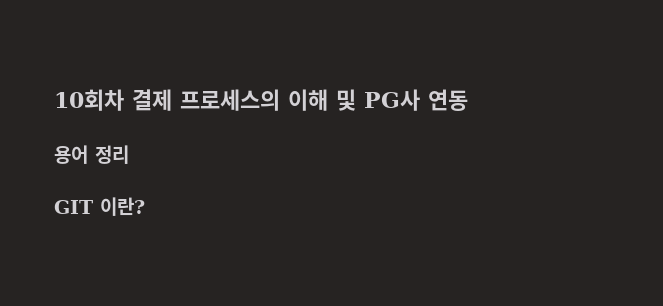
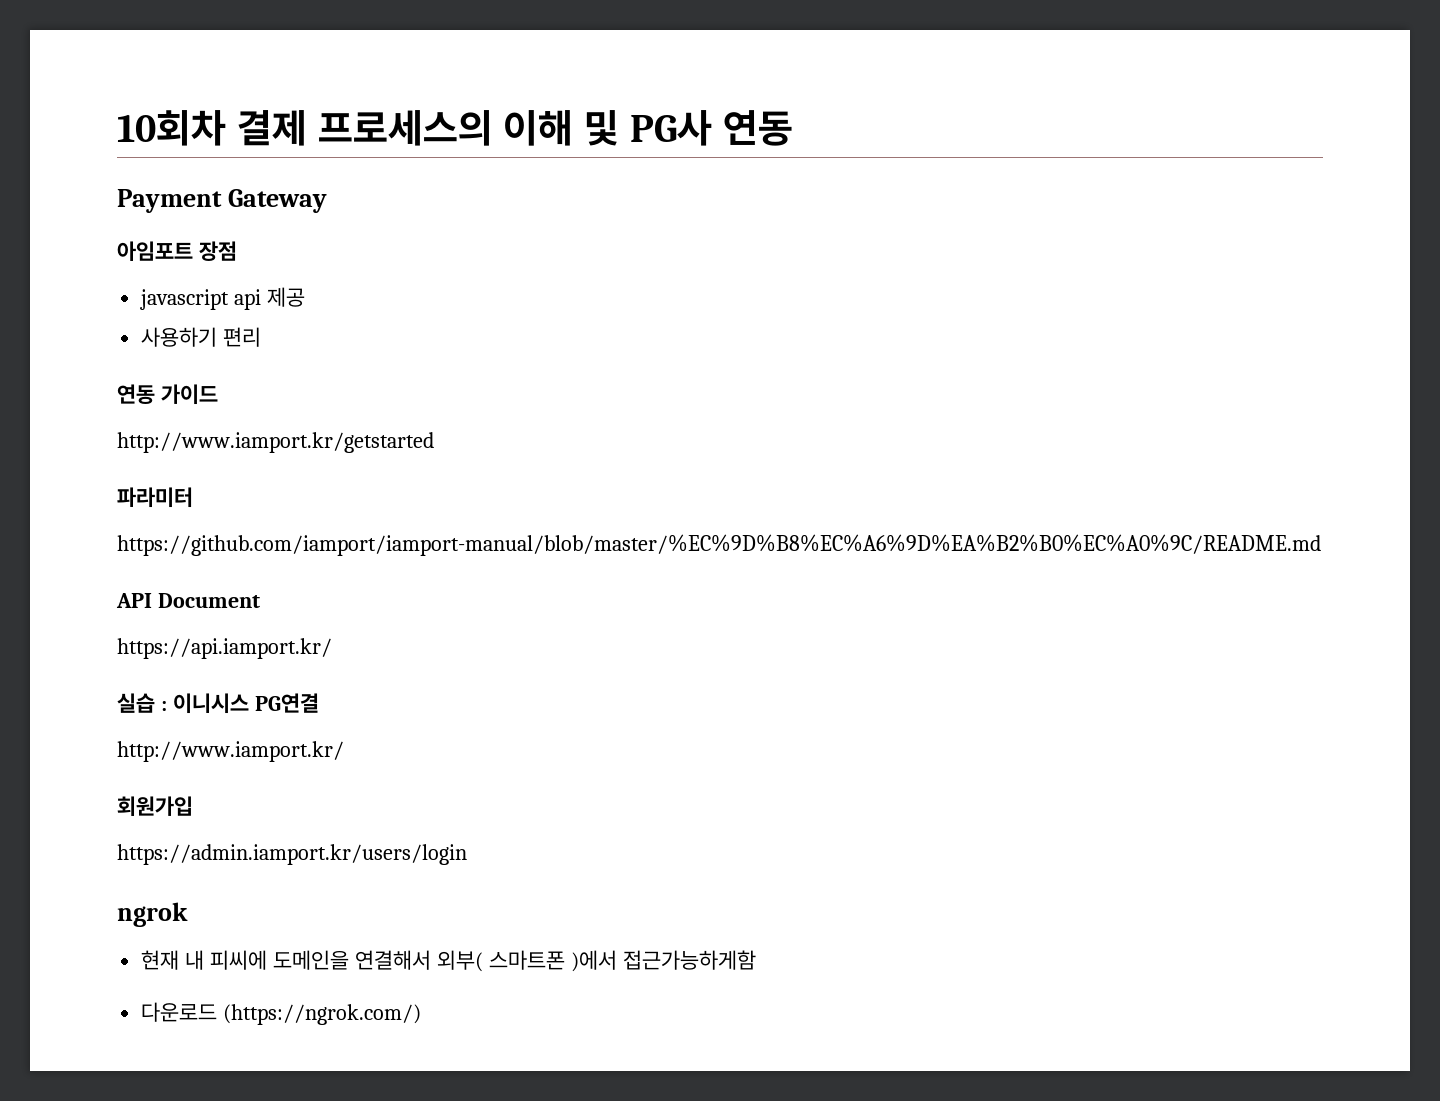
[54,145,129,164] [54,197,145,216] 용어 정리 // GIT 이란? -> [117,189,327,213] [117,241,237,261] [140,287,306,310] [141,327,262,347] [117,384,218,405] [117,432,434,453] [117,487,193,508] [117,534,1321,556] [116,593,260,608] [117,638,332,659] [117,693,319,714] [117,741,344,762] [117,796,193,816] [117,844,467,865] [117,902,188,927] [141,950,756,972] [141,1002,422,1025] Payment Gateway // 아임포트 장점 // javascript api 제공 // 사용하기 편리 // 연동 가이드 // http://www.iamport.kr/getstarted // 파라미터 // https://github.com/iamport/iamport-manual/blob/master/%EC%9D%B8%EC%A6%9D%EA%B2%B0%EC%A0%9C/README.md // API Document // https://api.iamport.kr/ // 실습 : 이니시스 PG연결 // http://www.iamport.kr/ // 회원가입 // https://admin.iamport.kr/users/login // ngrok // 현재 내 피씨에 도메인을 연결해서 외부( 스마트폰 )에서 접근가능하게함 // 다운로드 (https://ngrok.com/)

